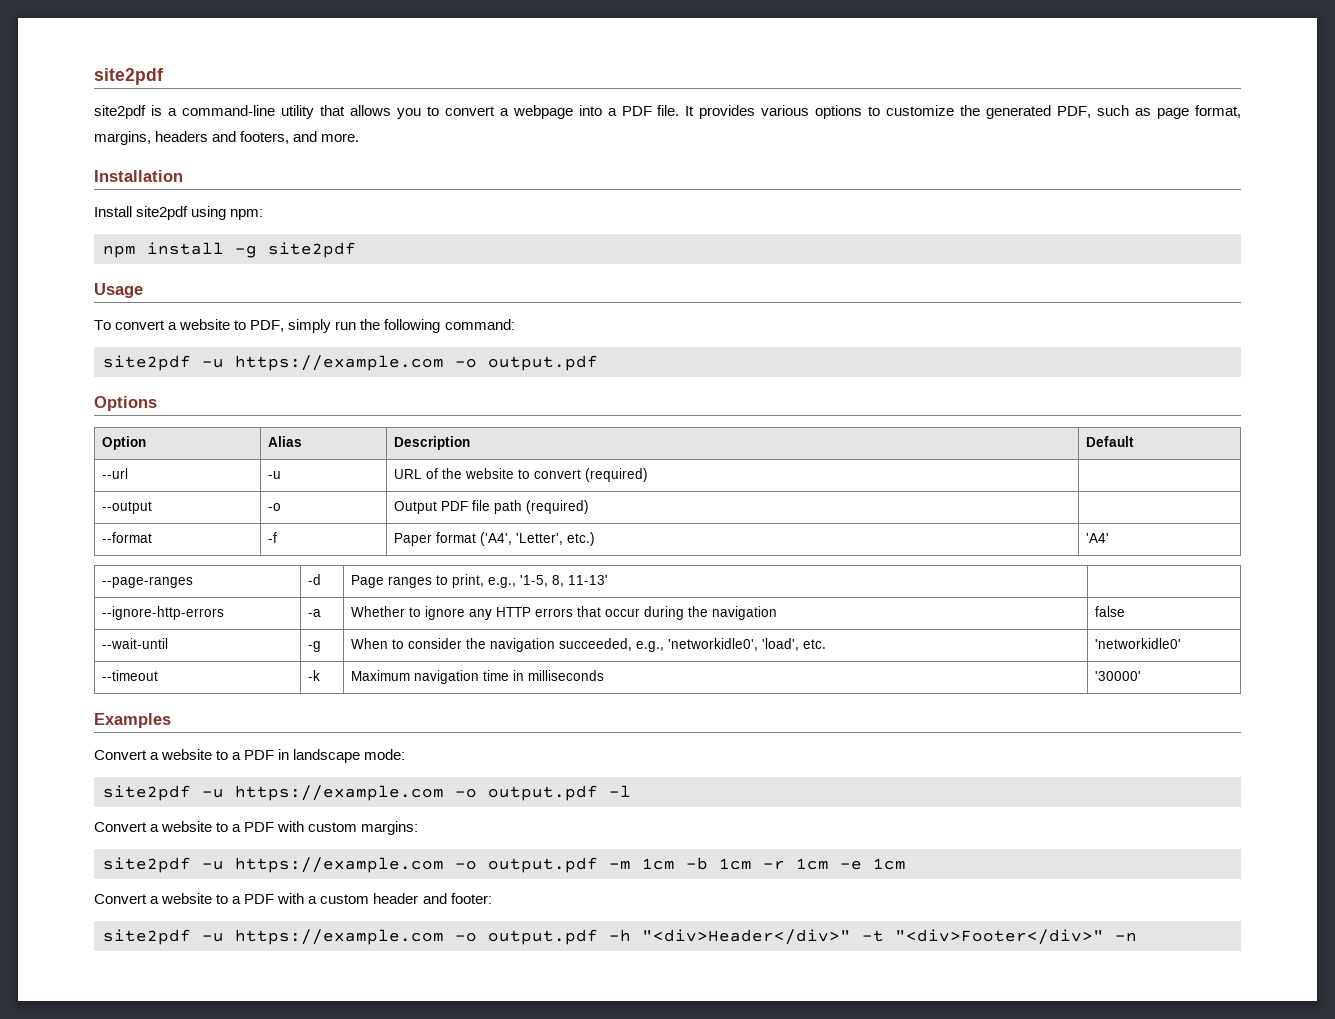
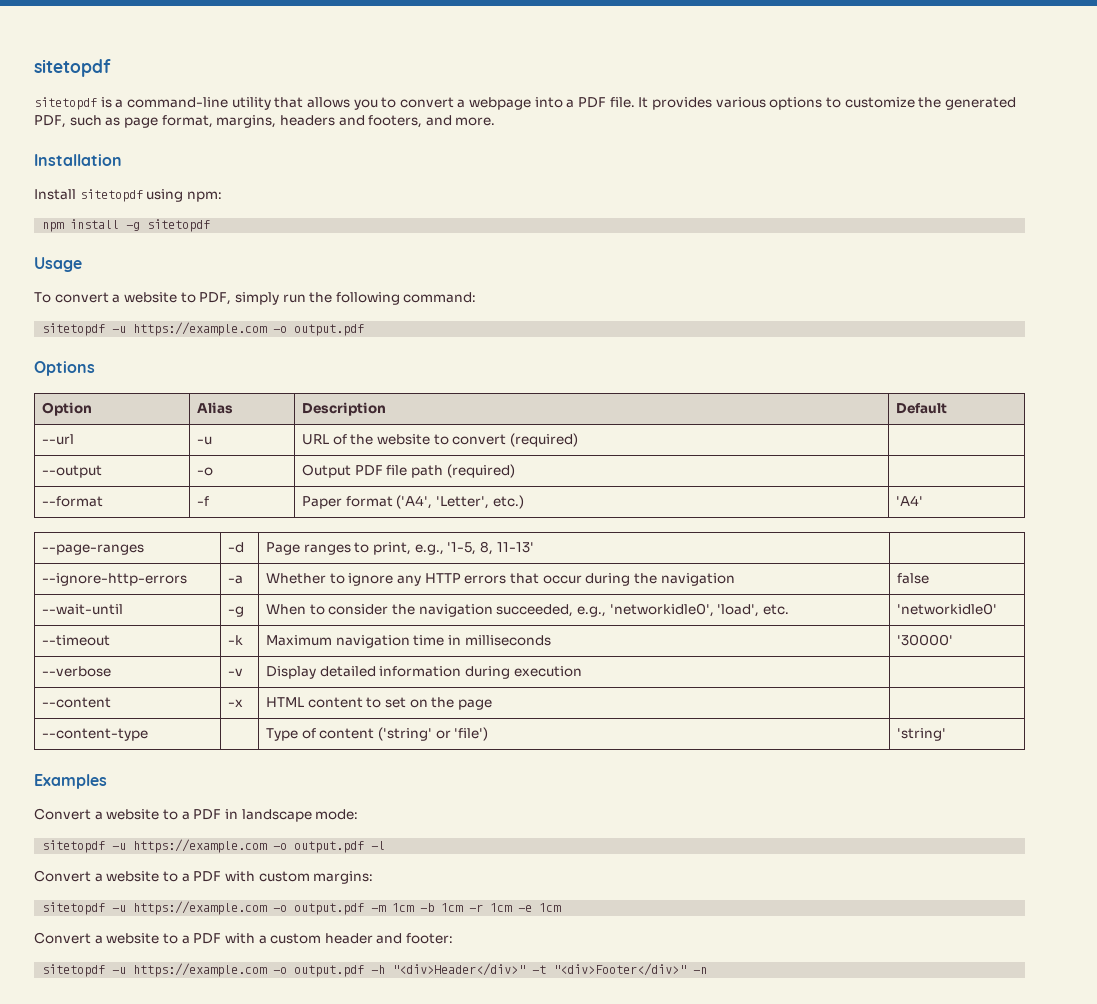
[94,68,163,85] [94,105,146,119] site2pdf // site2pdf -> [34,59,111,77] [34,97,97,110] sitetopdf // sitetopdf
[136,206,189,220] site2pdf -> [79,189,143,202] sitetopdf
[268,242,356,258] site2pdf -> [147,219,211,232] sitetopdf
[103,355,191,371] site2pdf -> [42,323,106,336] sitetopdf
(1141, 676) none -> [42,666,112,677] [228,668,244,676] [266,666,582,679] [42,697,112,708] [228,699,244,707] [266,697,493,710] [42,728,149,741] [266,727,489,741] [897,728,947,741] // --verbose | -v | Display detailed information during execution | // --content | -x | HTML content to set on the page | // --content-type | | Type of content ('string' or 'file') | 'string'
[103,785,191,801] site2pdf -> [42,840,106,853] sitetopdf
[103,857,191,873] site2pdf -> [42,902,106,915] sitetopdf
[103,929,191,945] site2pdf -> [42,964,106,977] sitetopdf

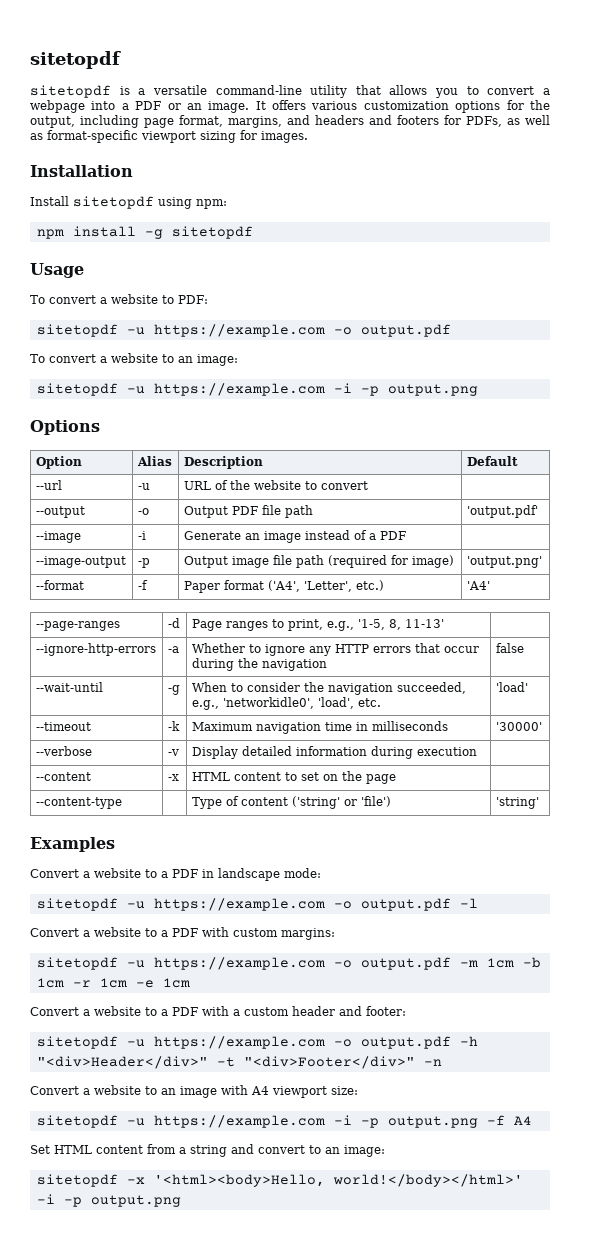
(124, 103) none -> [152,85,207,95] versatile
[609,97,1016,110] [34,115,121,128] file. It provides various options to customize the generated PDF, such as -> [167,100,550,113] [30,115,139,128] or an image. It offers various customization options for the output, including
(277, 121) none -> [287,115,310,125] and
[368,115,496,128] footers, and more. -> [397,115,550,127] [30,130,308,143] footers for PDFs, as well as format-specific viewport sizing for images.
[199,292,477,305] [42,322,365,336] PDF, simply run the following command: // sitetopdf -u https://example.com -o output.pdf -> [178,295,208,304] [36,324,451,337] [30,353,238,366] [36,383,478,396] PDF: // sitetopdf -u https://example.com -o output.pdf // To convert a website to an image: // sitetopdf -u https://example.com -i -p output.png
[510,433,579,447] (required) -> (368, 485) none
[446,464,515,478] (required) | -> [466,505,538,518] [35,531,81,543] [137,531,146,540] [183,530,406,543] [35,556,126,568] [137,558,150,568] [183,555,454,568] [466,556,542,568] | 'output.pdf' // --image | -i | Generate an image instead of a PDF | // --image-output | -p | Output image file path (required for image) | 'output.png'
[897,603,998,615] 'networkidle0' -> [495,682,528,692] 'load'
(708, 970) none -> [30,1085,358,1098] [36,1115,532,1128] [30,1144,385,1157] [36,1174,523,1187] [36,1194,181,1207] // Convert a website to an image with A4 viewport size: // sitetopdf -u https://example.com -i -p output.png -f A4 // Set HTML content from a string and convert to an image: // sitetopdf -x '<html><body>Hello, world!</body></html>' -i -p output.png

